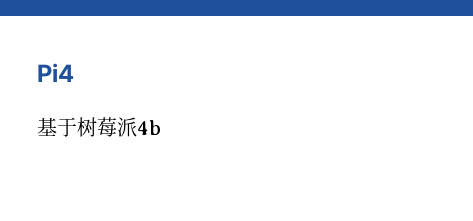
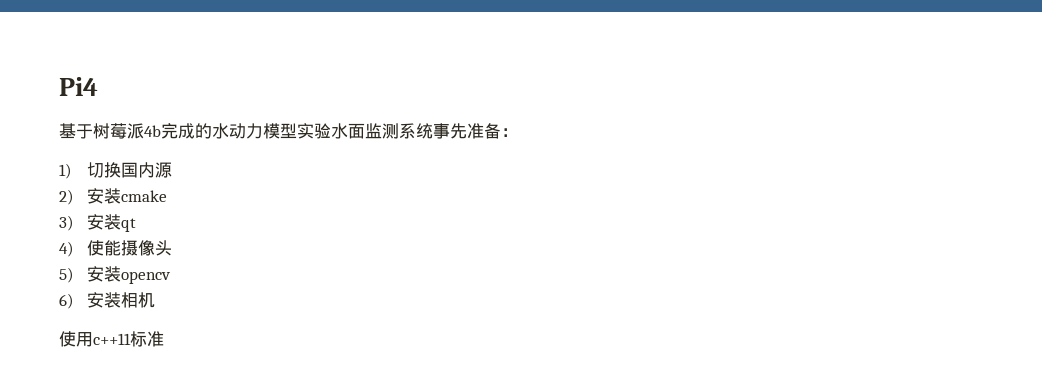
(161, 127) none -> [161,123,518,139] [59,162,172,179] [59,188,167,205] [59,214,136,232] [59,240,172,257] [59,266,171,284] [59,292,155,309] [59,331,164,347] 完成的水动力模型实验水面监测系统事先准备： // 1)切换国内源 // 2)安装cmake // 3)安装qt // 4)使能摄像头 // 5)安装opencv // 6)安装相机 // 使用c++11标准

